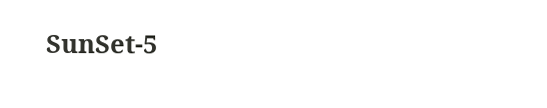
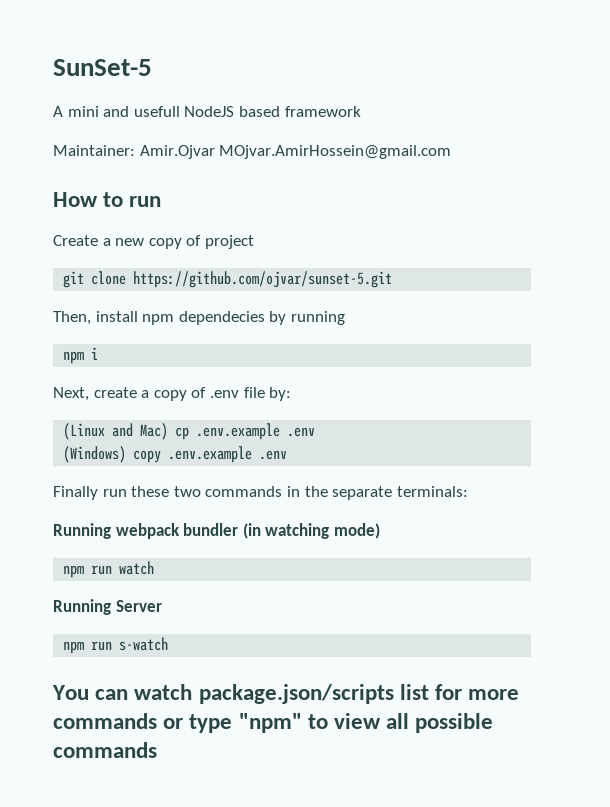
(158, 44) none -> [53,106,361,117] [53,145,452,159] [53,192,162,207] [53,235,254,249] [63,271,393,288] [53,311,345,325] [63,347,99,364] [53,387,292,401] [63,423,316,440] [63,446,288,463] [53,486,468,500] [53,523,380,539] [63,561,155,578] [53,599,162,615] [63,637,169,654] [52,684,520,704] [53,713,494,733] [53,742,157,758] // A mini and usefull NodeJS based framework // Maintainer: Amir.Ojvar MOjvar.AmirHossein@gmail.com // How to run // Create a new copy of project // git clone https://github.com/ojvar/sunset-5.git // Then, install npm dependecies by running // npm i // Next, create a copy of .env file by: // (Linux and Mac) cp .env.example .env // (Windows) copy .env.example .env // Finally run these two commands in the separate terminals: // Running webpack bundler (in watching mode) // npm run watch // Running Server // npm run s-watch // You can watch package.json/scripts list for more commands or type "npm" to view all possible commands

